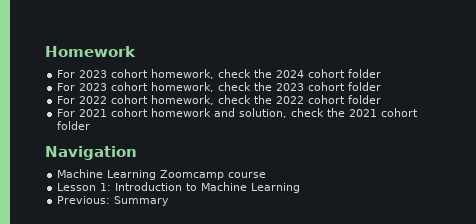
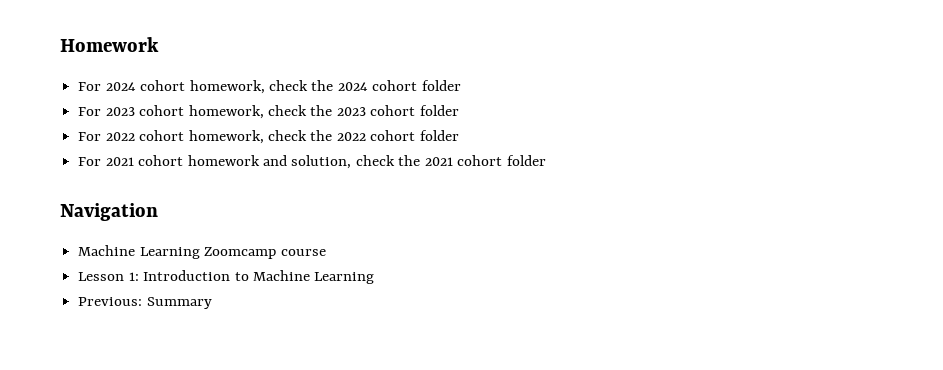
[79,70,108,78] 2023 -> [105,82,136,91] 2024

